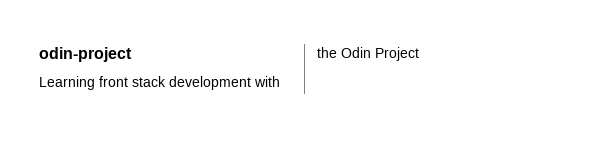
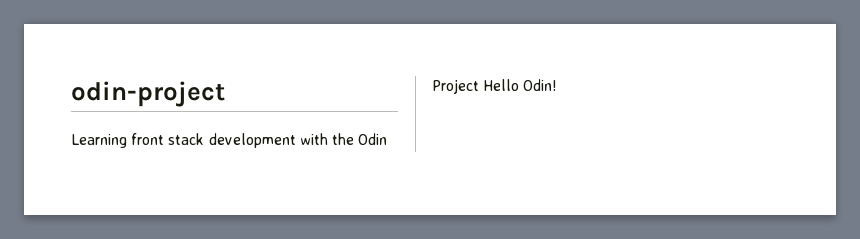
(419, 54) none -> [483,79,557,91] Hello Odin!

